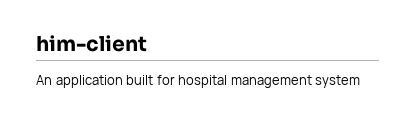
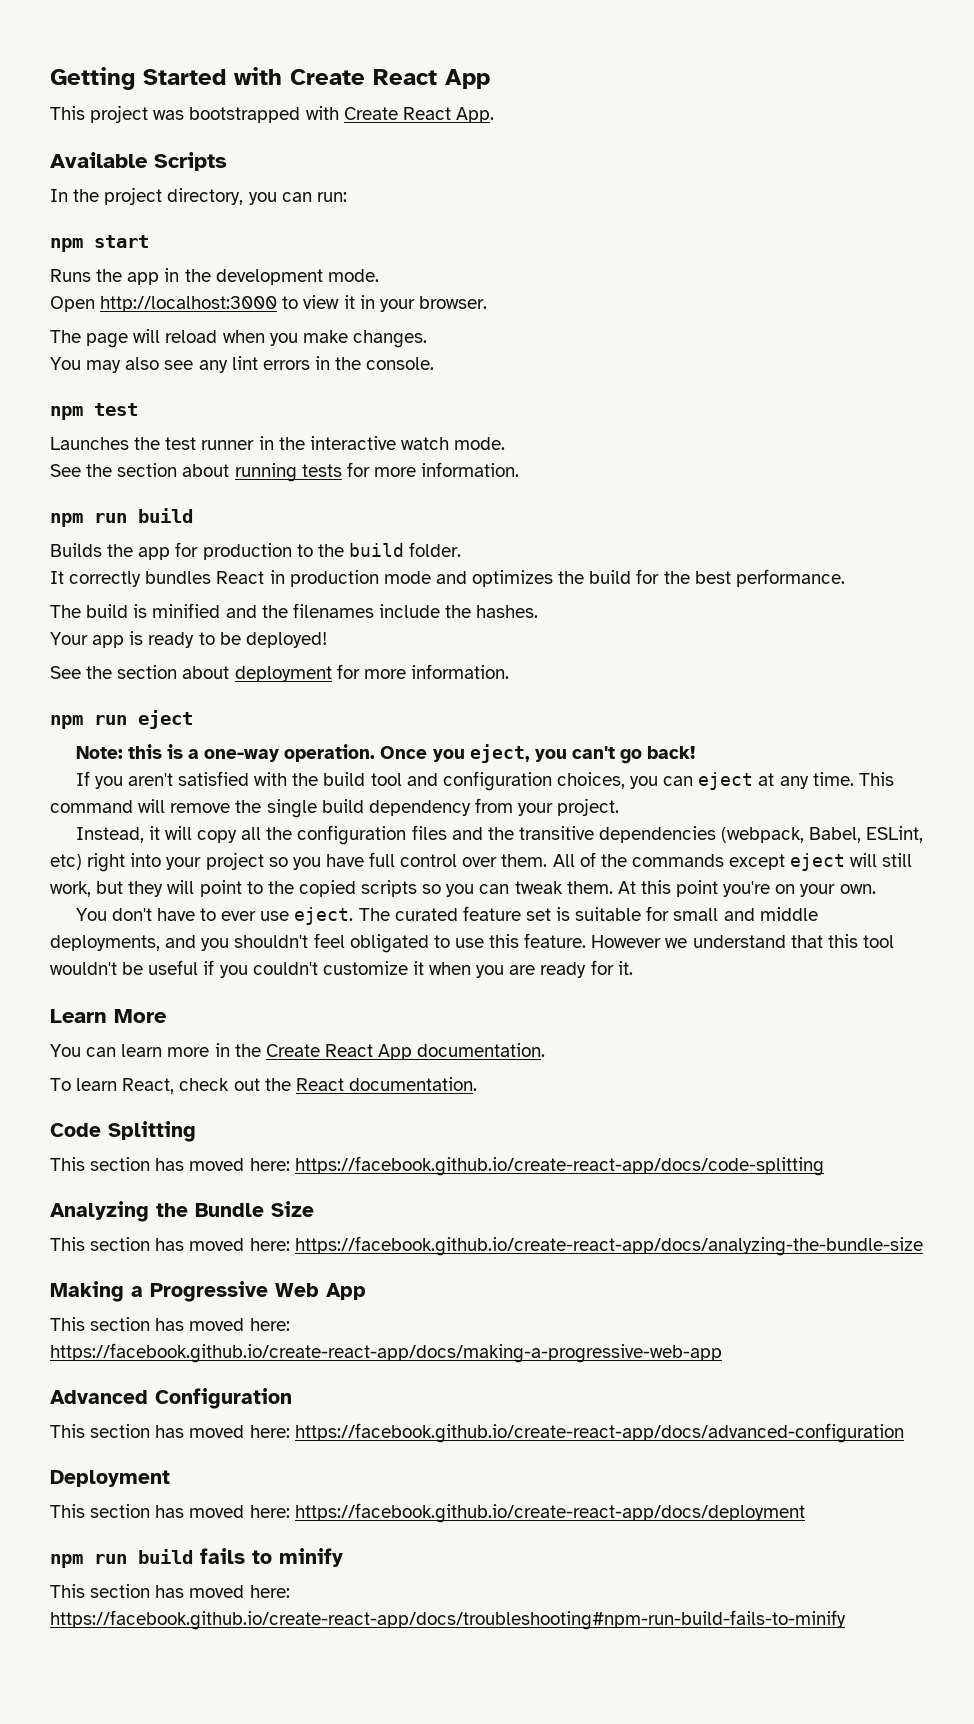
[36,35,147,52] [36,75,361,88] him-client // An application built for hospital management system -> [50,67,490,90] [50,105,494,123] [50,152,227,171] [50,187,347,205] [50,235,149,252] [50,268,379,285] [50,295,487,312] [50,329,427,348] [50,356,435,373] [50,403,138,420] [50,436,506,450] [50,462,520,482] [50,508,193,527] [50,542,462,560] [50,569,845,587] [50,603,539,618] [50,631,327,648] [50,664,509,682] [50,710,193,729] [75,744,696,764] [75,771,894,791] [50,798,620,818] [75,825,924,845] [50,852,913,872] [50,880,876,897] [75,906,818,925] [50,933,894,953] [50,960,633,978] [50,1009,167,1023] [50,1043,546,1060] [50,1077,477,1094] [50,1121,196,1142] [50,1156,824,1176] [50,1201,314,1222] [50,1236,923,1256] [50,1281,366,1302] [50,1317,290,1331] [50,1343,722,1363] [50,1388,292,1409] [50,1423,904,1443] [50,1470,170,1487] [50,1503,805,1523] [50,1548,343,1568] [50,1584,290,1598] [50,1610,846,1630] Getting Started with Create React App // This project was bootstrapped with Create React App. // Available Scripts // In the project directory, you can run: // npm start // Runs the app in the development mode. // Open http://localhost:3000 to view it in your browser. // The page will reload when you make changes. // You may also see any lint errors in the console. // npm test // Launches the test runner in the interactive watch mode. // See the section about running tests for more information. // npm run build // Builds the app for production to the build folder. // It correctly bundles React in production mode and optimizes the build for the best performance. // The build is minified and the filenames include the hashes. // Your app is ready to be deployed! // See the section about deployment for more information. // npm run eject // Note: this is a one-way operation. Once you eject, you can't go back! // If you aren't satisfied with the build tool and configuration choices, you can eject at any time. This command will remove the single build dependency from your project. // Instead, it will copy all the configuration files and the transitive dependencies (webpack, Babel, ESLint, etc) right into your project so you have full control over them. All of the commands except eject will still work, but they will point to the copied scripts so you can tweak them. At this point you're on your own. // You don't have to ever use eject. The curated feature set is suitable for small and middle deployments, and you shouldn't feel obligated to use this feature. However we understand that this tool wouldn't be useful if you couldn't customize it when you are ready for it. // Learn More // You can learn more in the Create React App documentation. // To learn React, check out the React documentation. // Code Splitting // This section has moved here: https://facebook.github.io/create-react-app/docs/code-splitting // Analyzing the Bundle Size // This section has moved here: https://facebook.github.io/create-react-app/docs/analyzing-the-bundle-size // Making a Progressive Web App // This section has moved here: https://facebook.github.io/create-react-app/docs/making-a-progressive-web-app // Advanced Configuration // This section has moved here: https://facebook.github.io/create-react-app/docs/advanced-configuration // Deployment // This section has moved here: https://facebook.github.io/create-react-app/docs/deployment // npm run build fails to minify // This section has moved here: https://facebook.github.io/create-react-app/docs/troubleshooting#npm-run-build-fails-to-minify

